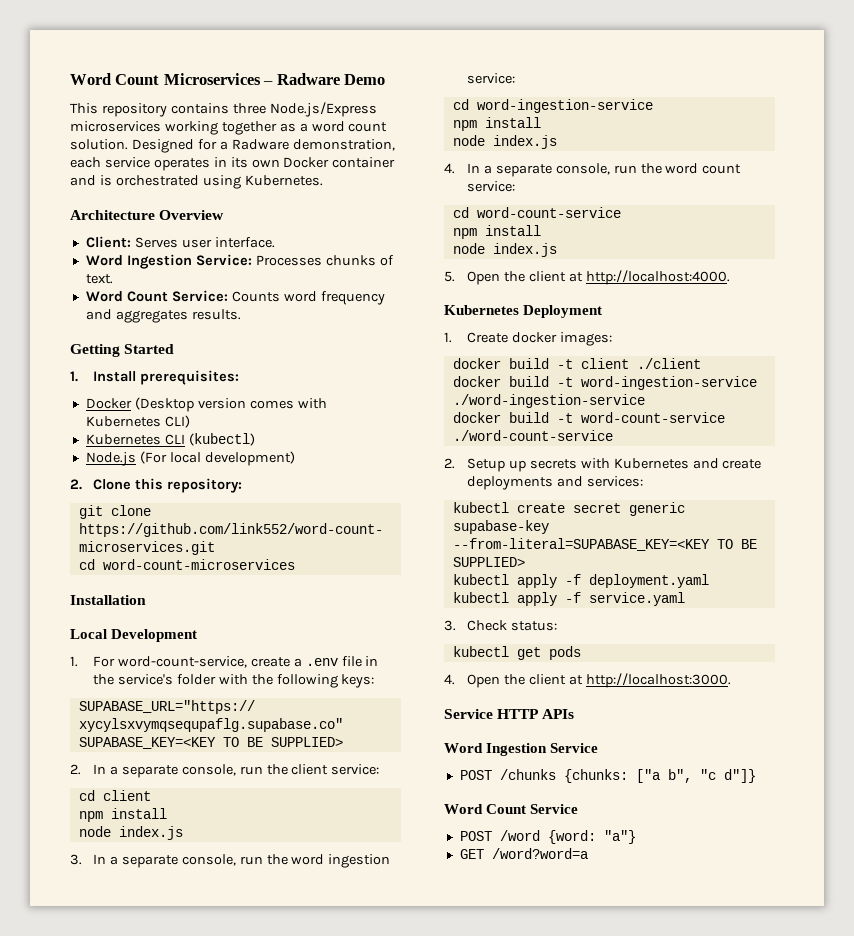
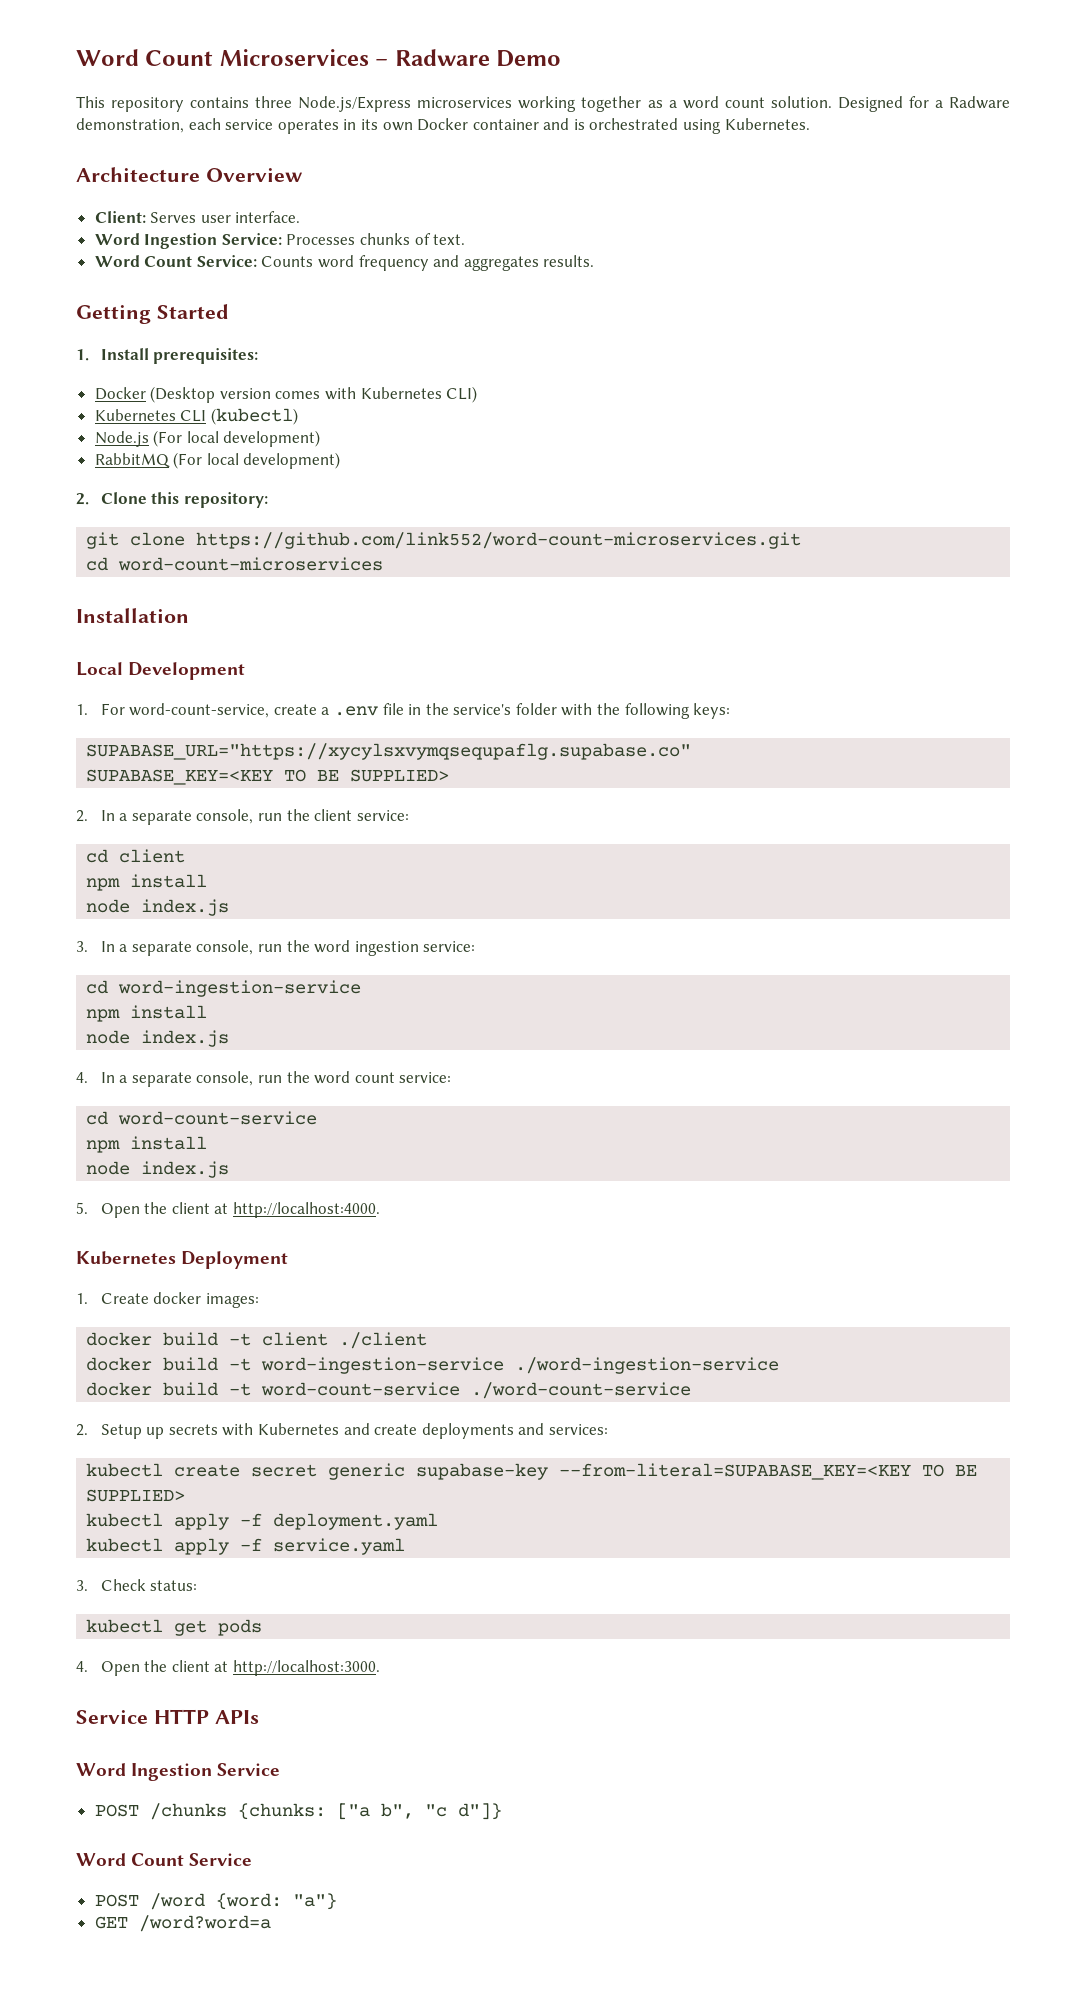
(295, 458) none -> [94,452,341,469] // RabbitMQ (For local development)

